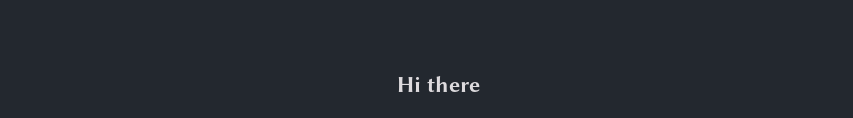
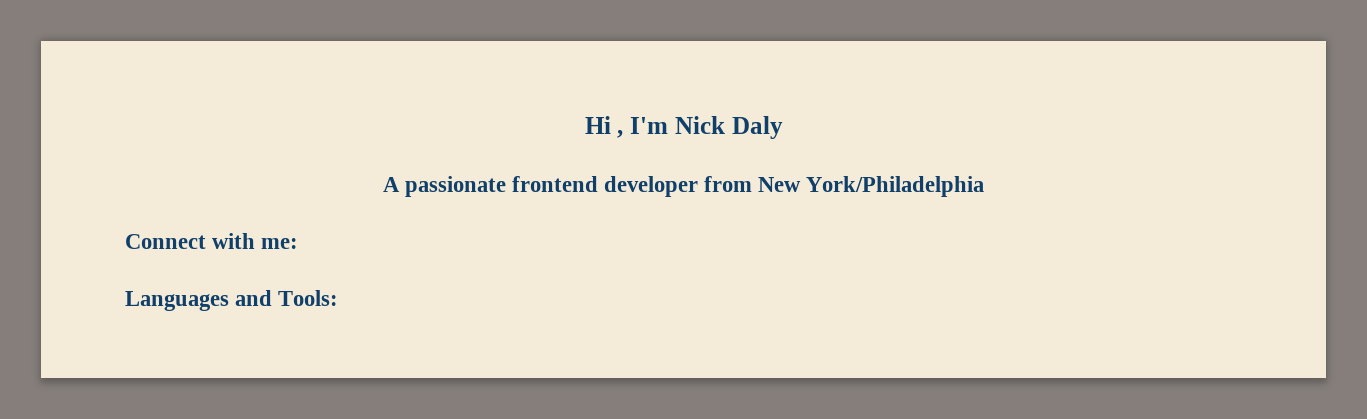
[427,76,481,92] there -> [617,116,783,139] [382,176,985,197] [125,233,299,249] [125,290,339,311] , I'm Nick Daly // A passionate frontend developer from New York/Philadelphia // Connect with me: // Languages and Tools:

